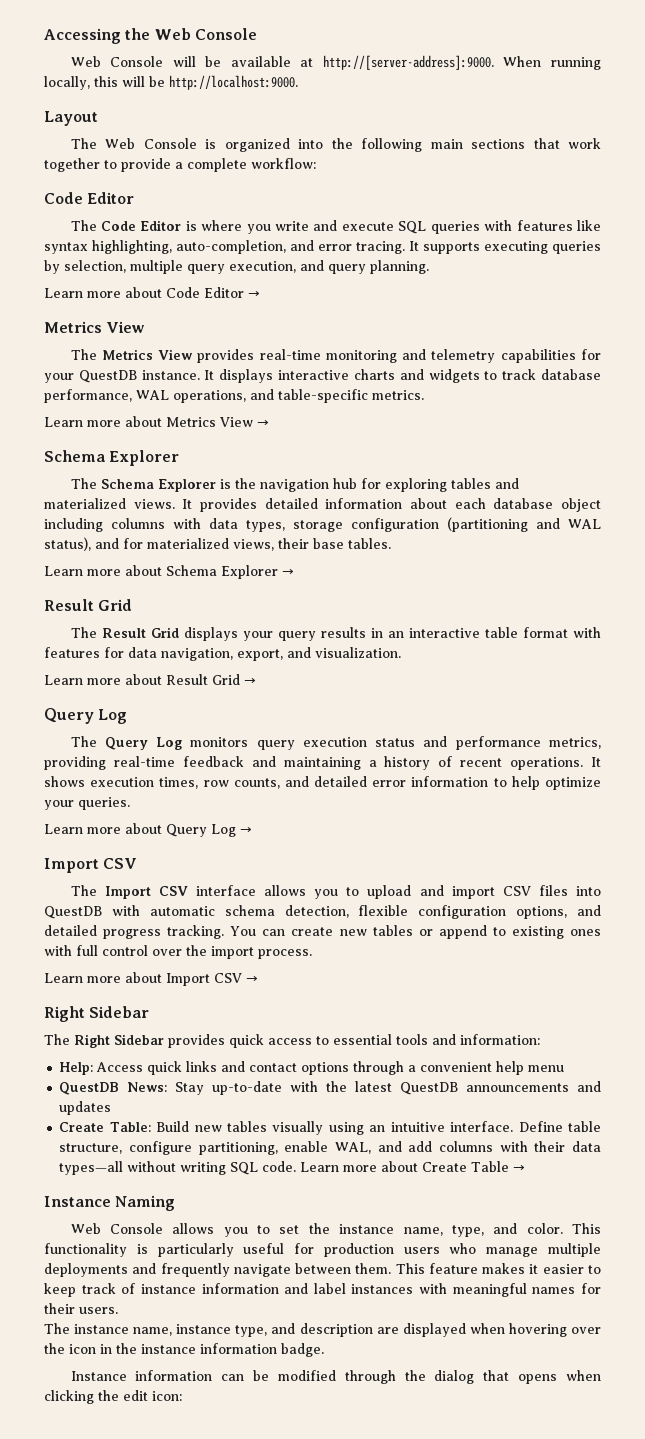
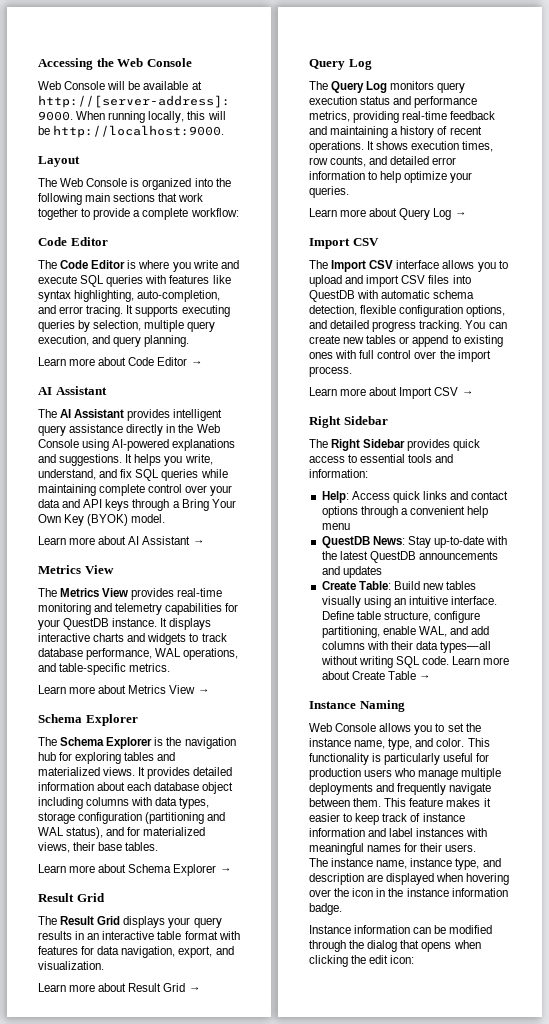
(260, 294) none -> [38,386,107,395] [38,409,223,421] [38,424,220,436] [38,439,236,451] [38,454,213,466] [38,469,228,481] [38,484,233,496] [38,499,236,511] [38,514,166,526] [38,536,205,545] // AI Assistant // The AI Assistant provides intelligent query assistance directly in the Web Console using AI-powered explanations and suggestions. It helps you write, understand, and fix SQL queries while maintaining complete control over your data and API keys through a Bring Your Own Key (BYOK) model. // Learn more about AI Assistant →

